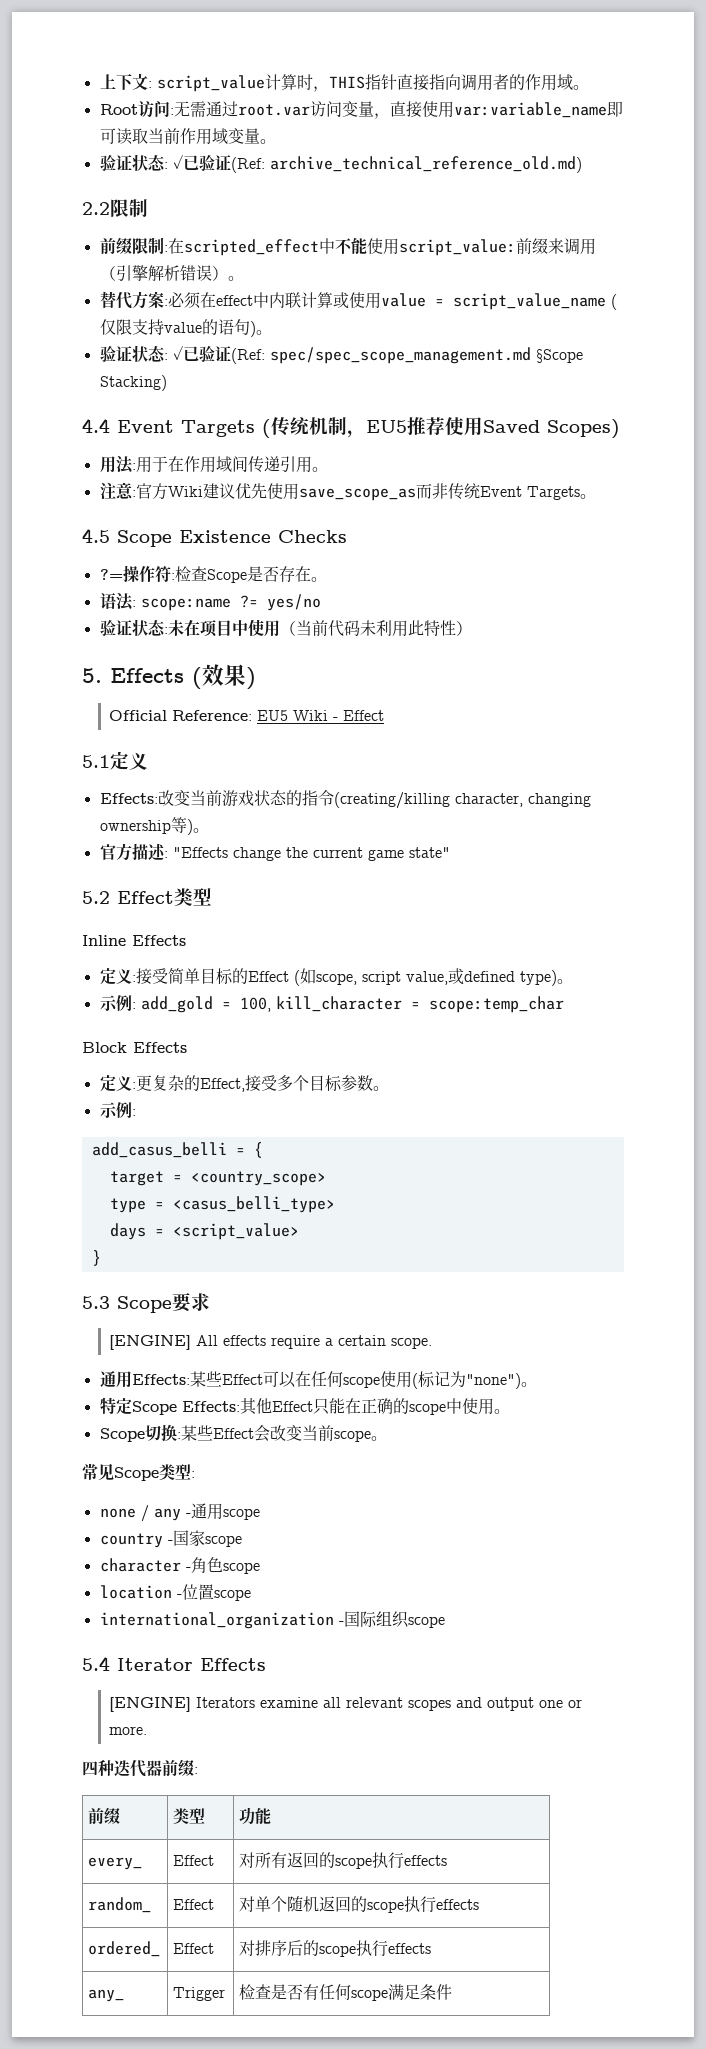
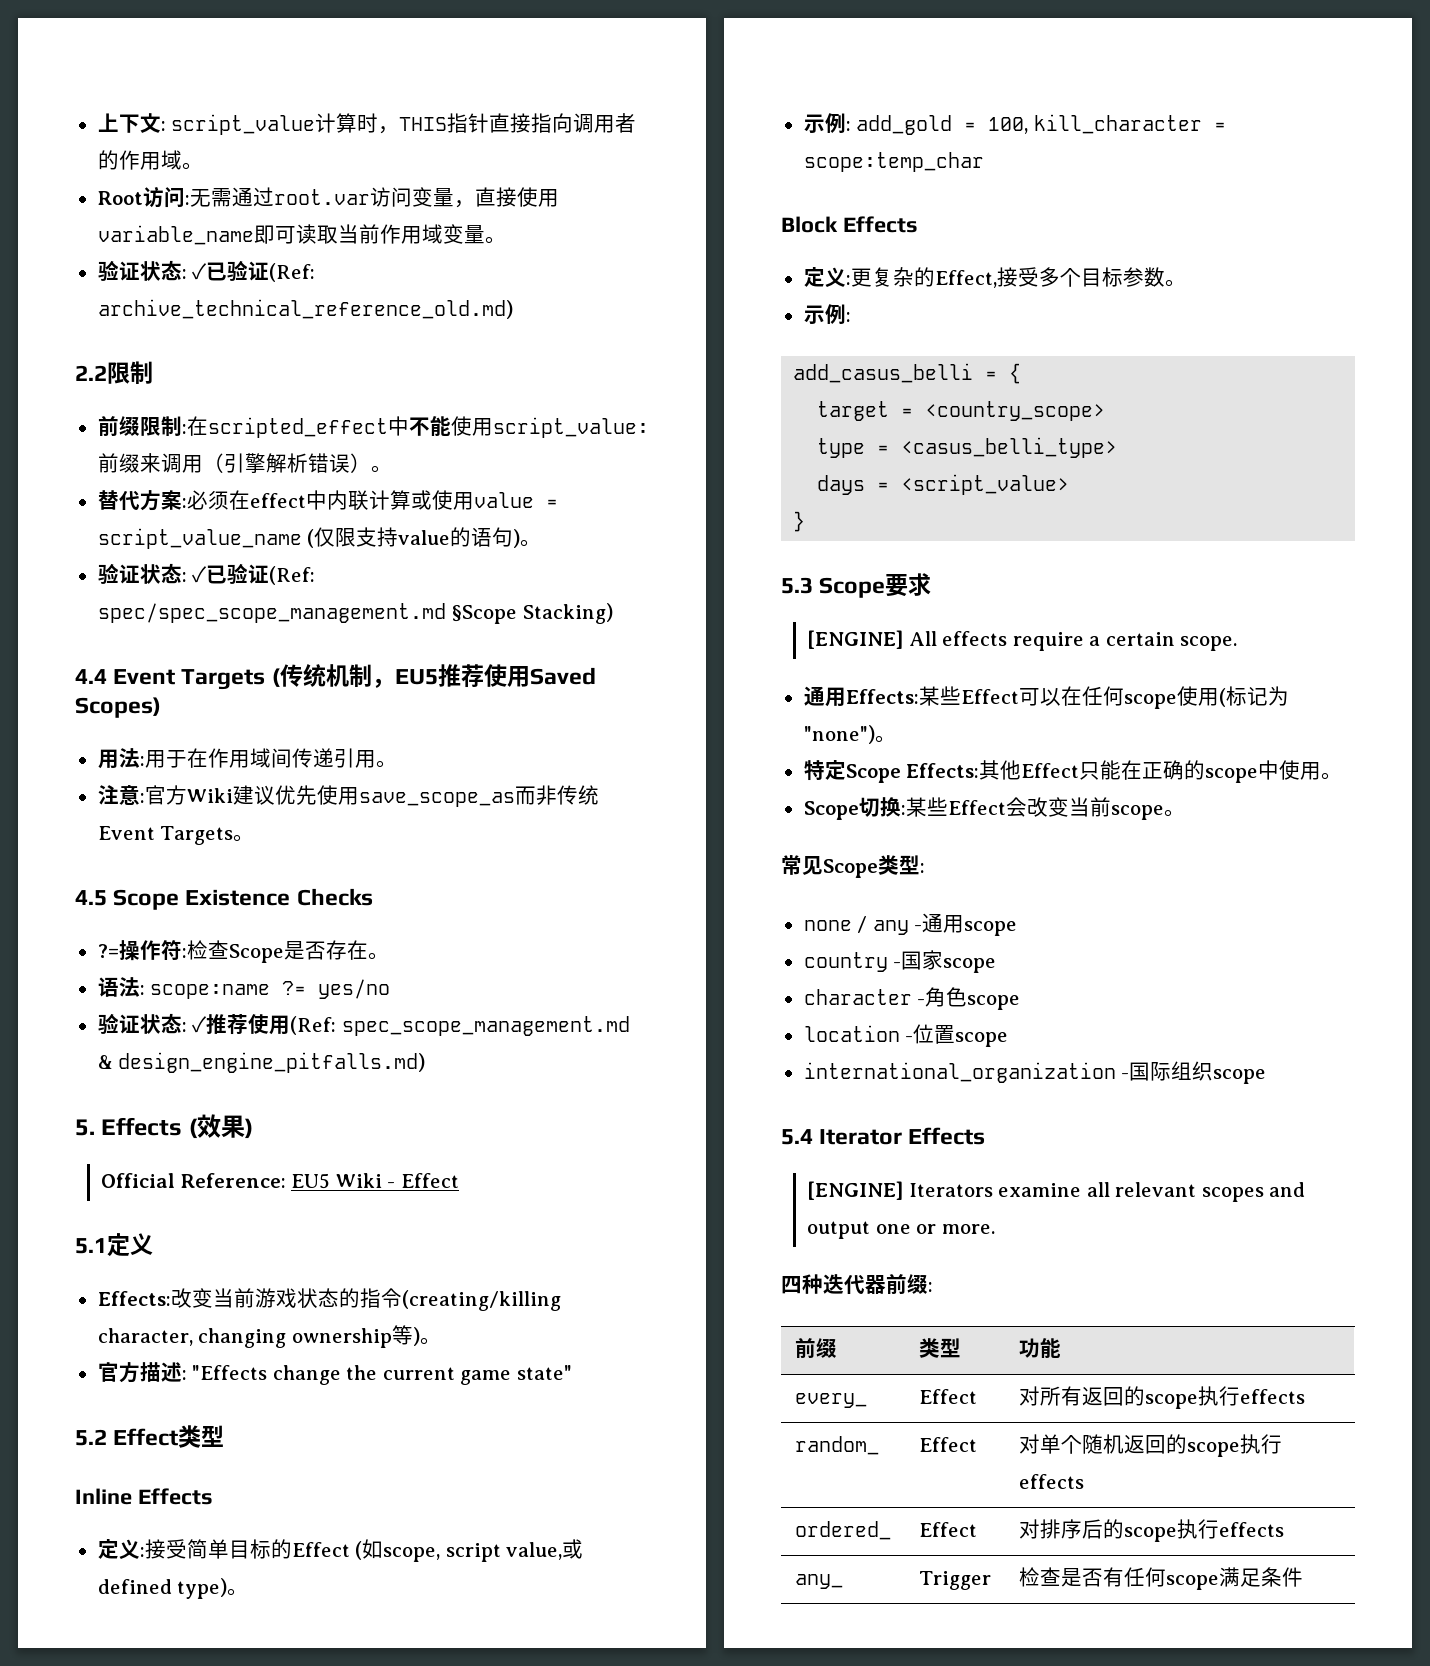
[453,102,607,118] var:variable_name -> [97,225,254,245] variable_name
[167,619,472,637] 未在项目中使用（当前代码未利用此特性） -> [192,1014,630,1036] [97,1052,426,1073] ✓推荐使用(Ref: spec_scope_management.md & design_engine_pitfalls.md)

